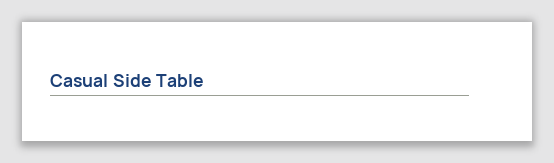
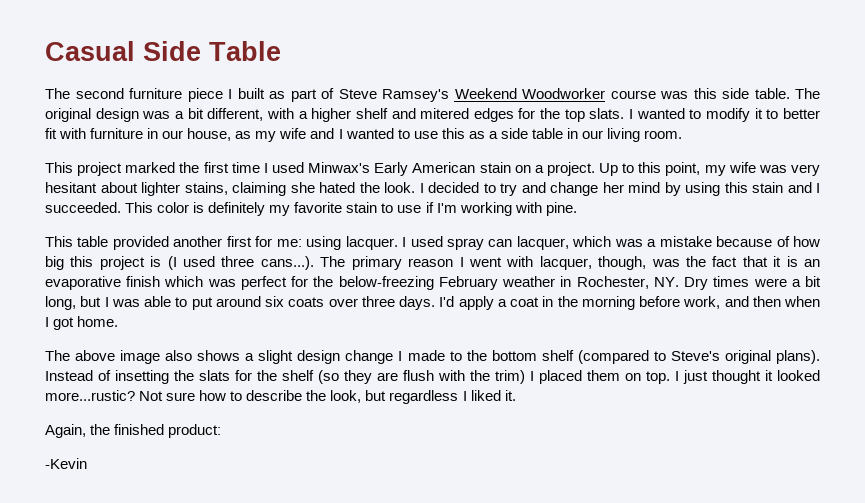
(205, 80) none -> [45,88,820,102] [45,108,821,122] [45,128,683,142] [45,162,820,176] [45,182,820,196] [45,202,577,216] [45,236,821,250] [45,256,820,270] [45,276,822,290] [45,296,820,310] [45,316,119,330] [45,350,821,364] [45,370,820,384] [45,390,516,404] [45,424,222,438] [45,458,87,469] // The second furniture piece I built as part of Steve Ramsey's Weekend Woodworker course was this side table. The original design was a bit different, with a higher shelf and mitered edges for the top slats. I wanted to modify it to better fit with furniture in our house, as my wife and I wanted to use this as a side table in our living room. // This project marked the first time I used Minwax's Early American stain on a project. Up to this point, my wife was very hesitant about lighter stains, claiming she hated the look. I decided to try and change her mind by using this stain and I succeeded. This color is definitely my favorite stain to use if I'm working with pine. // This table provided another first for me: using lacquer. I used spray can lacquer, which was a mistake because of how big this project is (I used three cans...). The primary reason I went with lacquer, though, was the fact that it is an evaporative finish which was perfect for the below-freezing February weather in Rochester, NY. Dry times were a bit long, but I was able to put around six coats over three days. I'd apply a coat in the morning before work, and then when I got home. // The above image also shows a slight design change I made to the bottom shelf (compared to Steve's original plans). Instead of insetting the slats for the shelf (so they are flush with the trim) I placed them on top. I just thought it looked more...rustic? Not sure how to describe the look, but regardless I liked it. // Again, the finished product: // -Kevin

